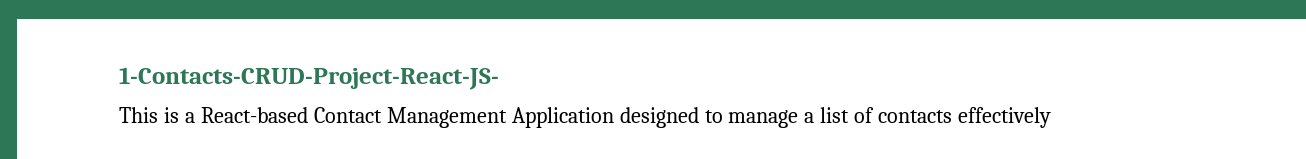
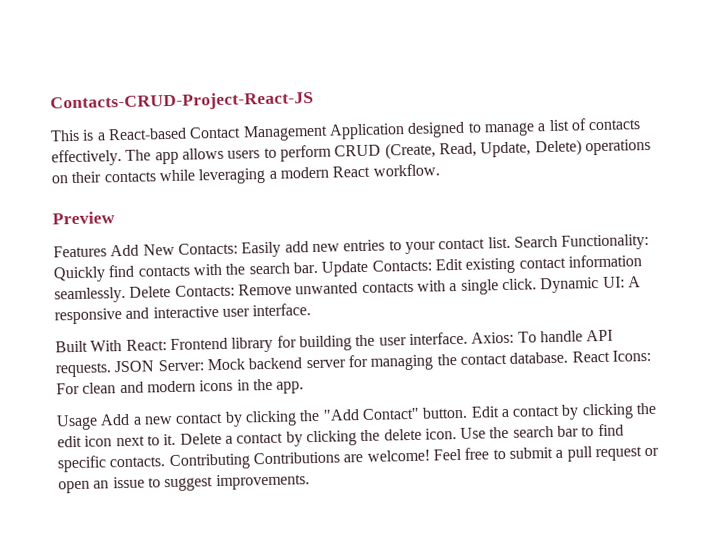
[119,67,499,90] 1-Contacts-CRUD-Project-React-JS- -> [50,90,314,113] Contacts-CRUD-Project-React-JS
[958,107,1052,128] effectively -> [51,138,651,167] [51,163,440,185] [52,211,115,225] [53,233,650,258] [53,254,642,283] [54,276,641,304] [54,303,312,325] [55,329,614,353] [55,349,651,378] [56,378,305,395] [56,402,657,431] [57,423,624,448] [57,446,660,473] [58,473,310,494] effectively. The app allows users to perform CRUD (Create, Read, Update, Delete) operations on their contacts while leveraging a modern React workflow. // Preview // Features Add New Contacts: Easily add new entries to your contact list. Search Functionality: Quickly find contacts with the search bar. Update Contacts: Edit existing contact information seamlessly. Delete Contacts: Remove unwanted contacts with a single click. Dynamic UI: A responsive and interactive user interface. // Built With React: Frontend library for building the user interface. Axios: To handle API requests. JSON Server: Mock backend server for managing the contact database. React Icons: For clean and modern icons in the app. // Usage Add a new contact by clicking the "Add Contact" button. Edit a contact by clicking the edit icon next to it. Delete a contact by clicking the delete icon. Use the search bar to find specific contacts. Contributing Contributions are welcome! Feel free to submit a pull request or open an issue to suggest improvements.

